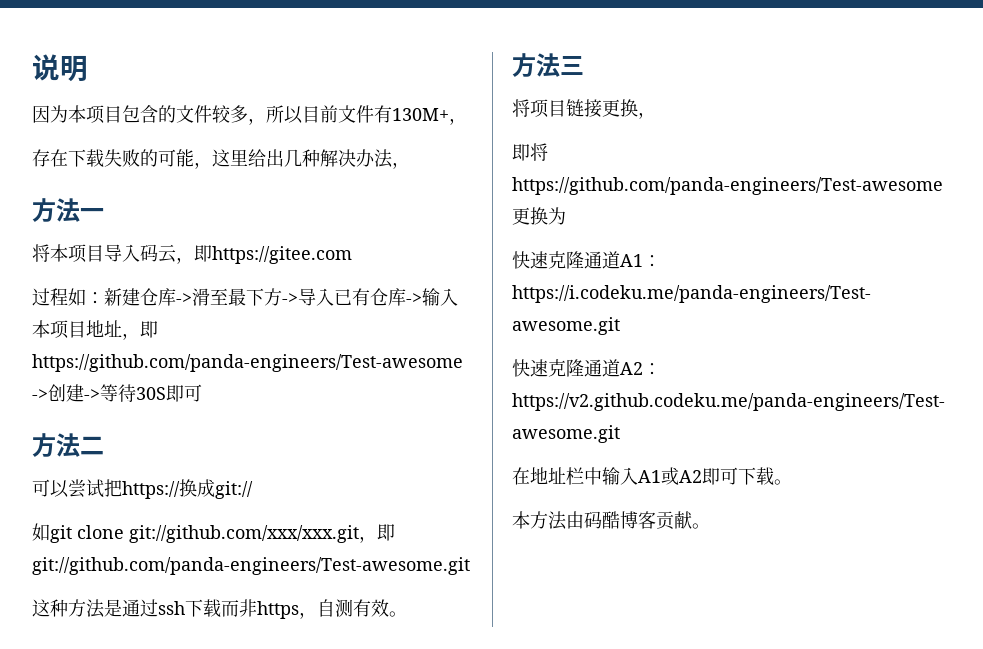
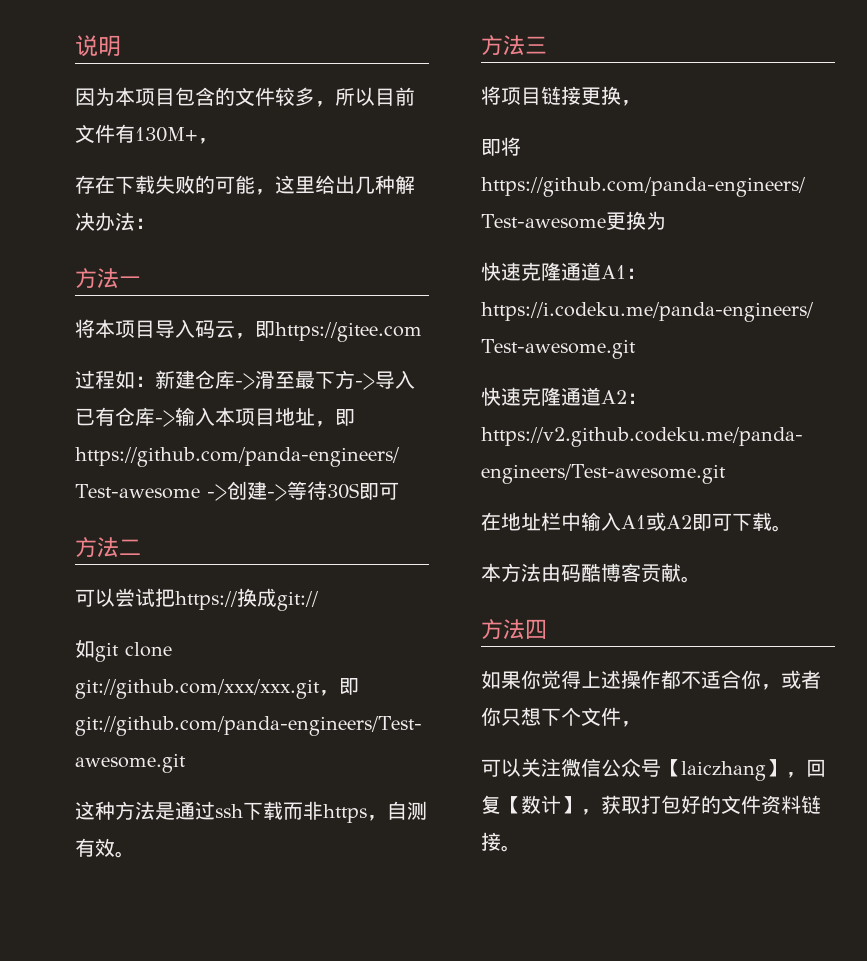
[392,162,410,169] ， -> [135,218,155,229] ：
(710, 526) none -> [481,619,547,639] [481,670,821,690] [481,707,641,727] [481,758,826,781] [481,795,821,815] [481,832,521,852] // 方法四 // 如果你觉得上述操作都不适合你，或者你只想下个文件， // 可以关注微信公众号【laiczhang】，回复【数计】，获取打包好的文件资料链接。

